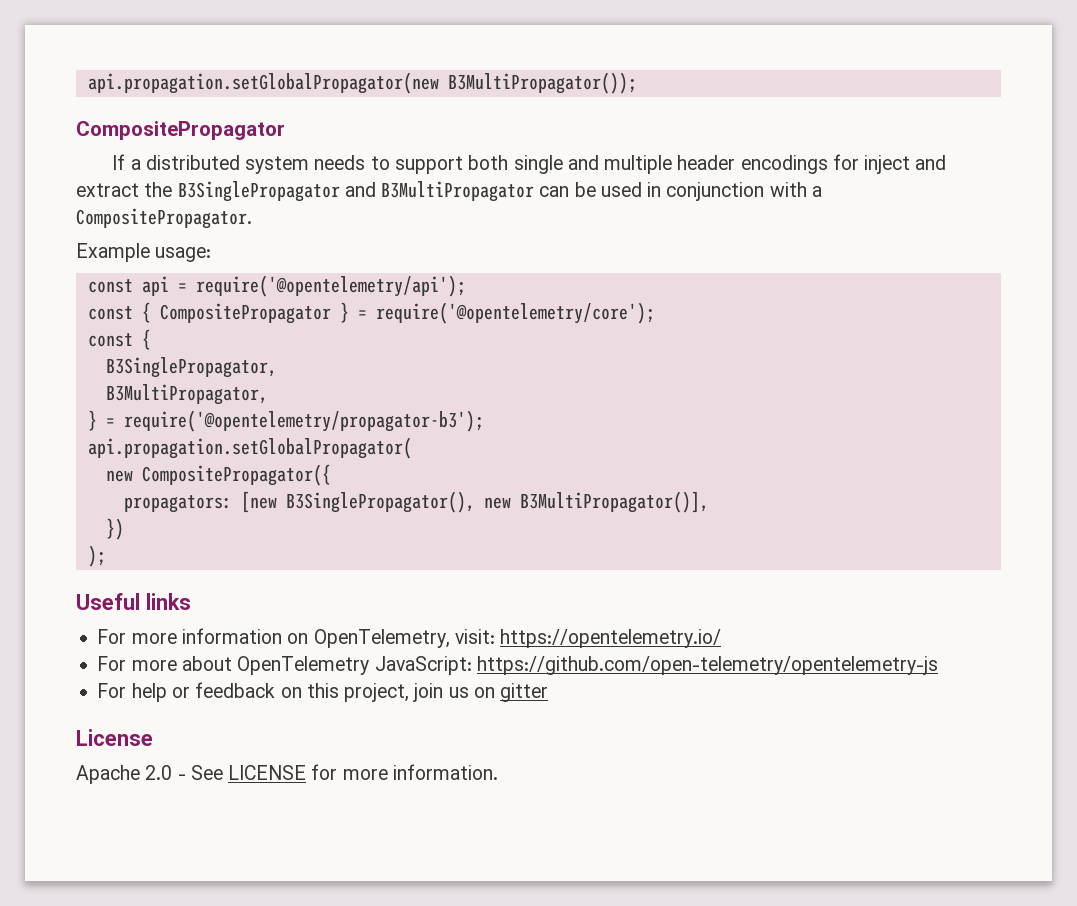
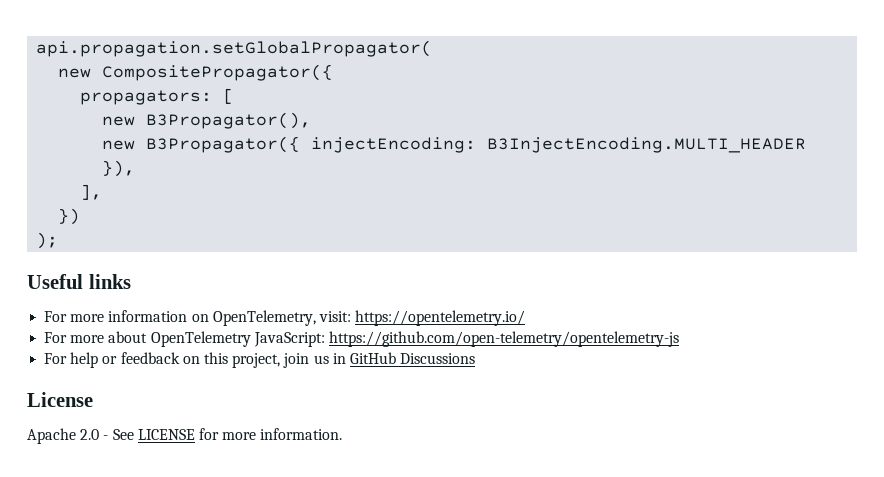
[87,72,637,94] [76,121,285,140] [112,154,947,174] [76,181,822,202] [76,208,252,229] [76,243,212,262] [87,275,466,297] [87,302,655,324] [87,329,151,350] [105,357,277,378] [105,384,268,405] [87,410,484,432] [87,437,412,459] [105,464,331,486] [123,491,709,513] api.propagation.setGlobalPropagator(new B3MultiPropagator()); // CompositePropagator // If a distributed system needs to support both single and multiple header encodings for inject and extract the B3SinglePropagator and B3MultiPropagator can be used in conjunction with a CompositePropagator. // Example usage: // const api = require('@opentelemetry/api'); // const { CompositePropagator } = require('@opentelemetry/core'); // const { // B3SinglePropagator, // B3MultiPropagator, // } = require('@opentelemetry/propagator-b3'); // api.propagation.setGlobalPropagator( // new CompositePropagator({ // propagators: [new B3SinglePropagator(), new B3MultiPropagator()], -> [36,40,433,57] [58,64,334,81] [80,88,235,105] [102,112,312,129] [102,136,807,153] [102,160,136,177] [80,184,103,200] api.propagation.setGlobalPropagator( // new CompositePropagator({ // propagators: [ // new B3Propagator(), // new B3Propagator({ injectEncoding: B3InjectEncoding.MULTI_HEADER }), // ],
[473,683,549,702] on gitter -> [332,352,476,364] in GitHub Discussions

